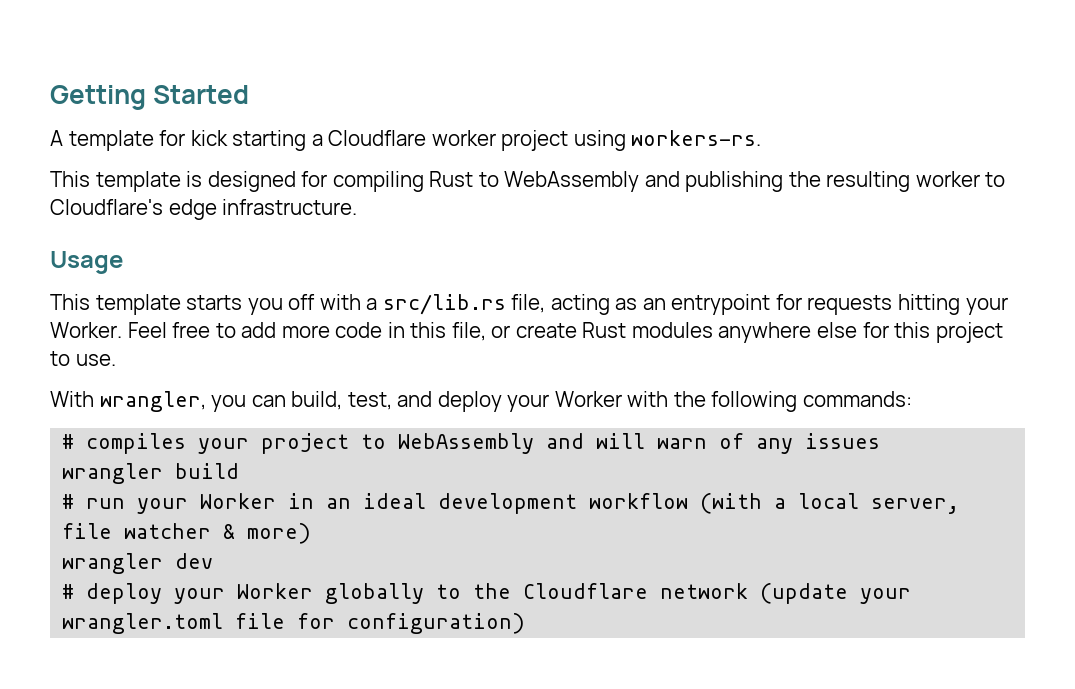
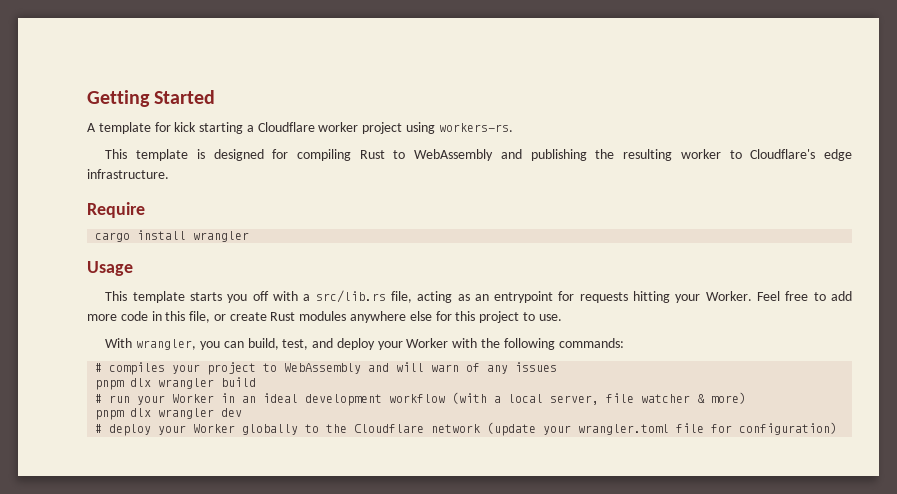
(358, 207) none -> [87,202,145,218] [95,230,250,242] // Require // cargo install wrangler
(881, 441) none -> [95,378,152,390] pnpm dlx
(312, 533) none -> [95,408,152,420] pnpm dlx

